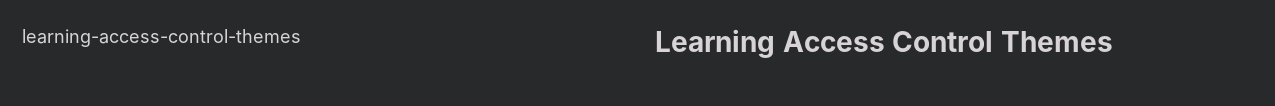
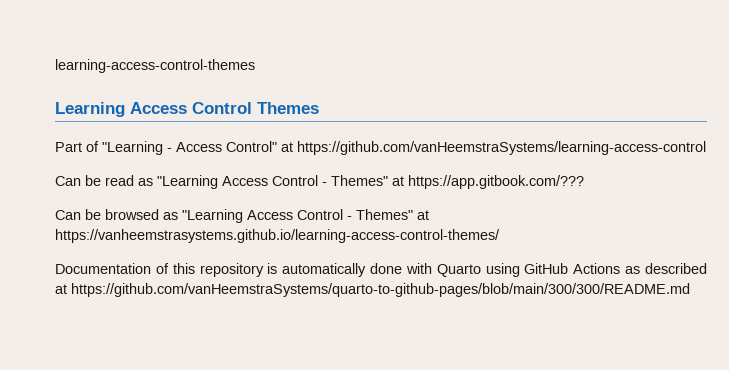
(1113, 41) none -> [55,141,706,155] [55,175,584,189] [55,209,429,223] [55,229,500,243] [55,263,707,277] [55,283,690,297] // Part of "Learning - Access Control" at https://github.com/vanHeemstraSystems/learning-access-control // Can be read as "Learning Access Control - Themes" at https://app.gitbook.com/??? // Can be browsed as "Learning Access Control - Themes" at https://vanheemstrasystems.github.io/learning-access-control-themes/ // Documentation of this repository is automatically done with Quarto using GitHub Actions as described at https://github.com/vanHeemstraSystems/quarto-to-github-pages/blob/main/300/300/README.md

